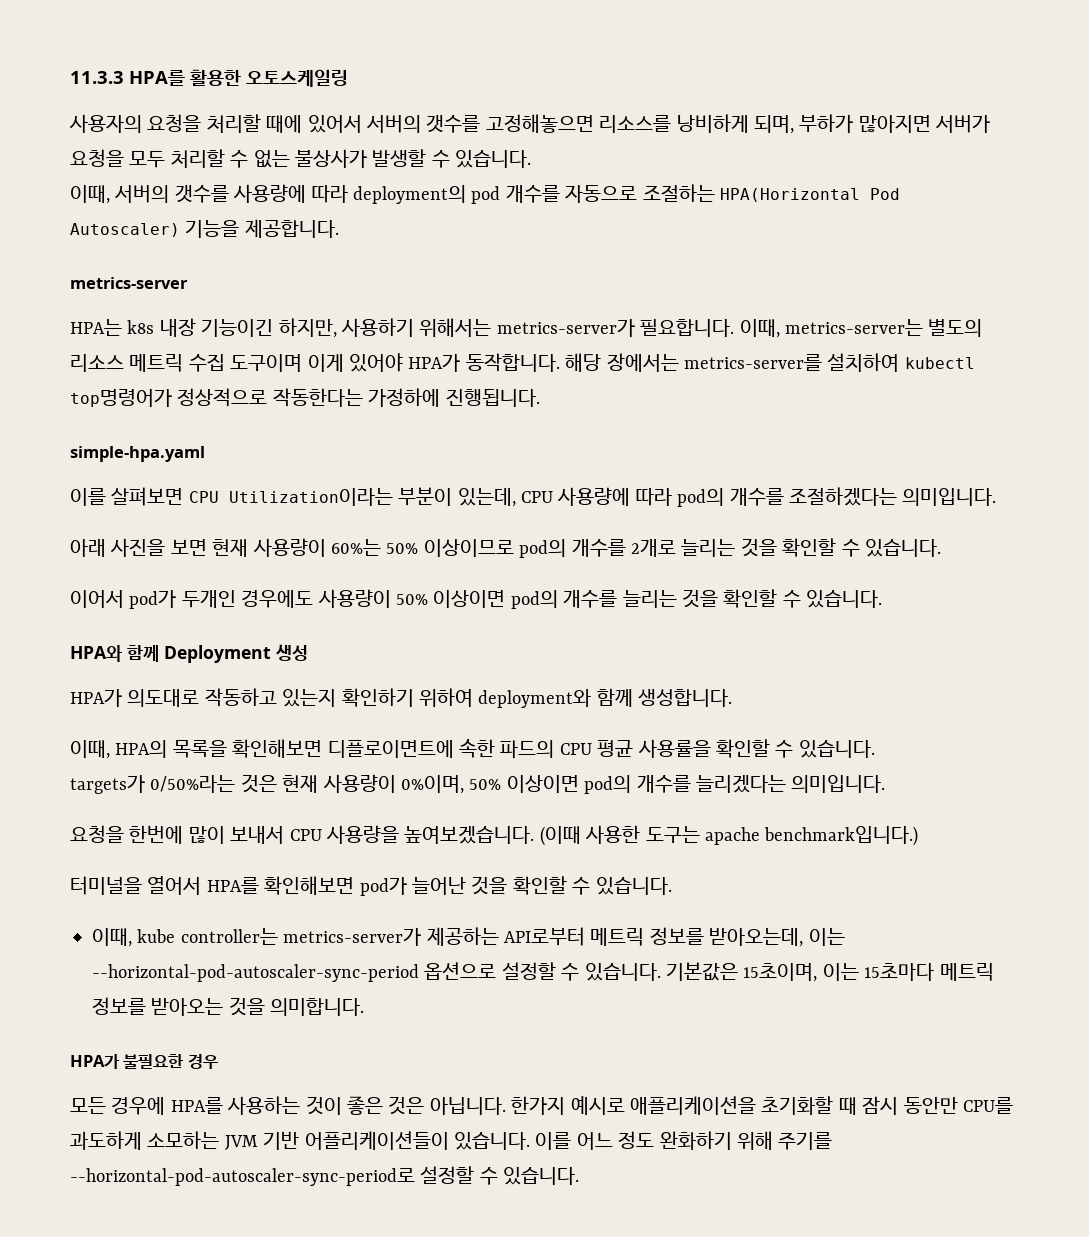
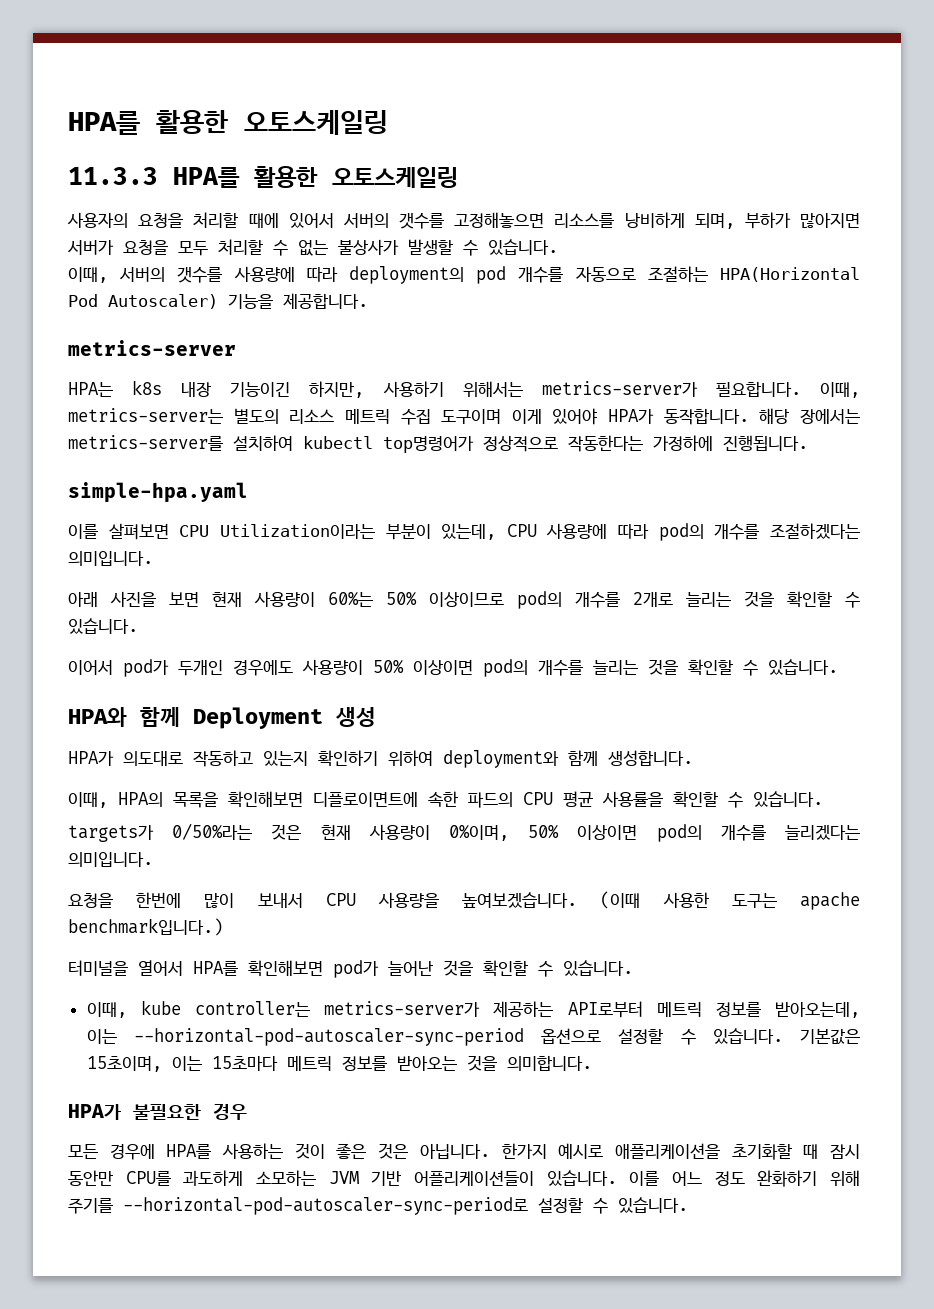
(70, 77) none -> [68,110,388,135] HPA를 활용한 오토스케일링 //

